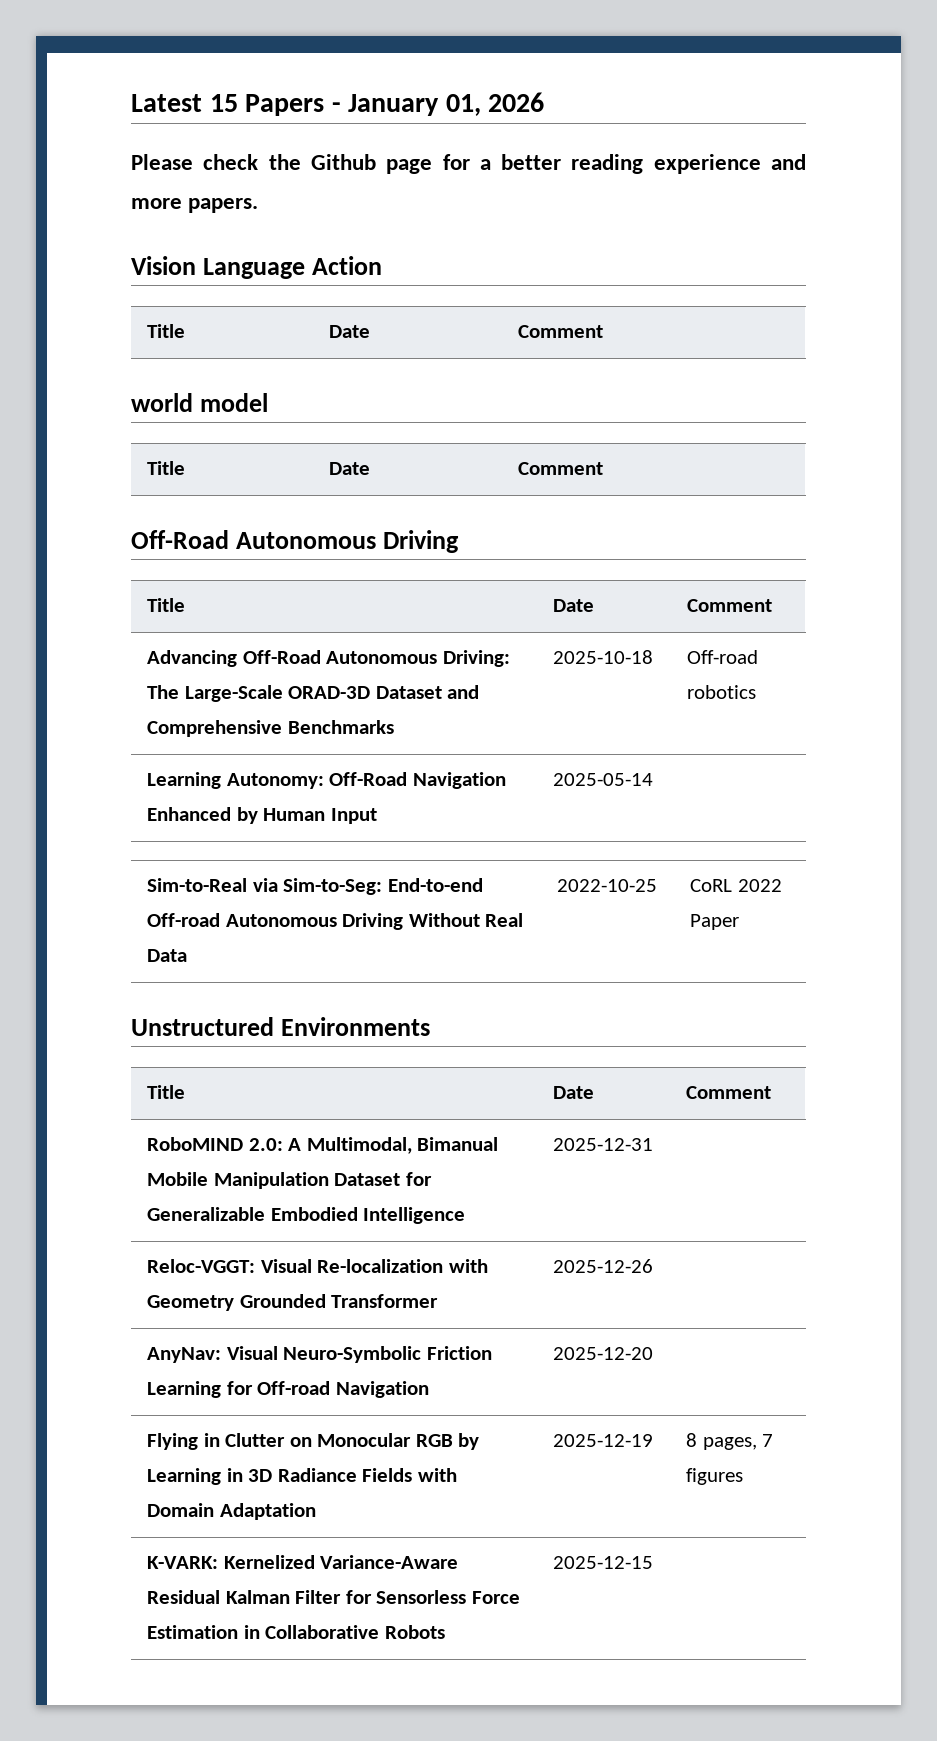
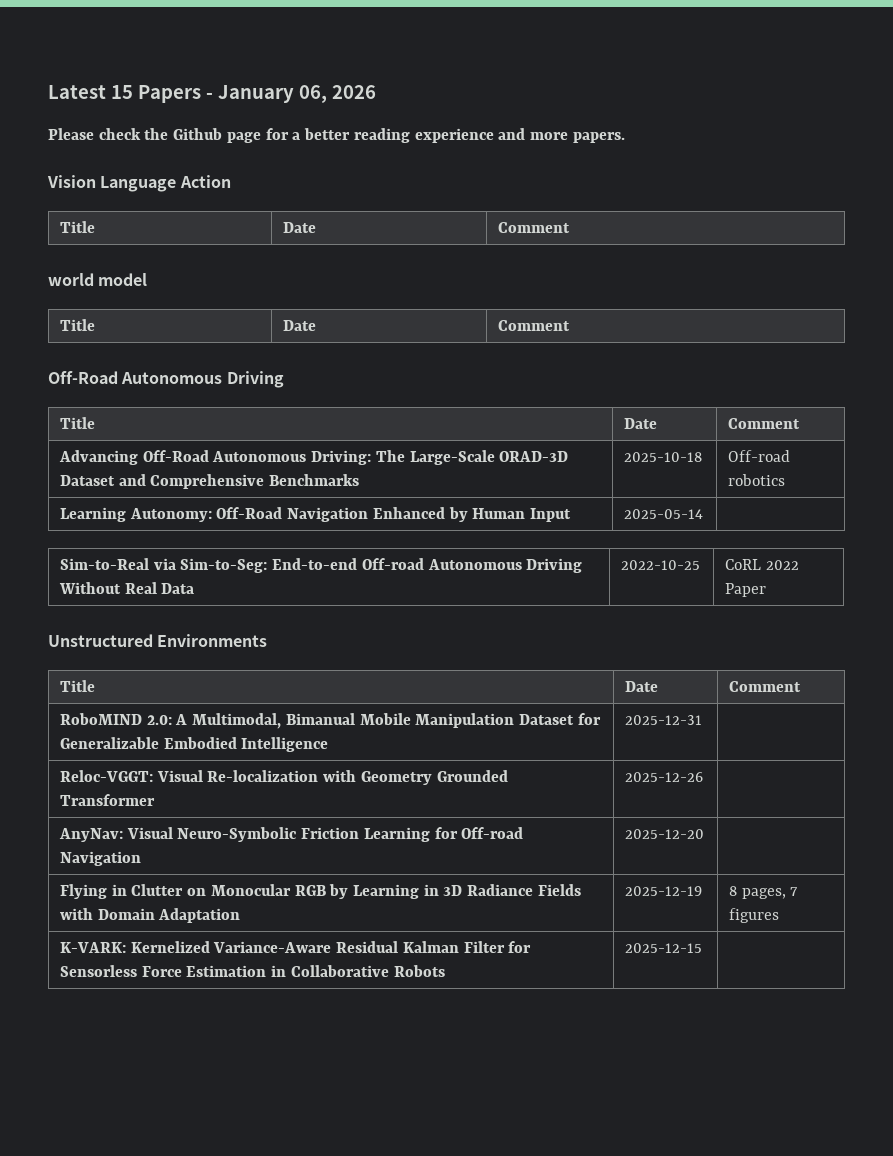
[445,94,481,116] 01, -> [298,85,327,103] 06,

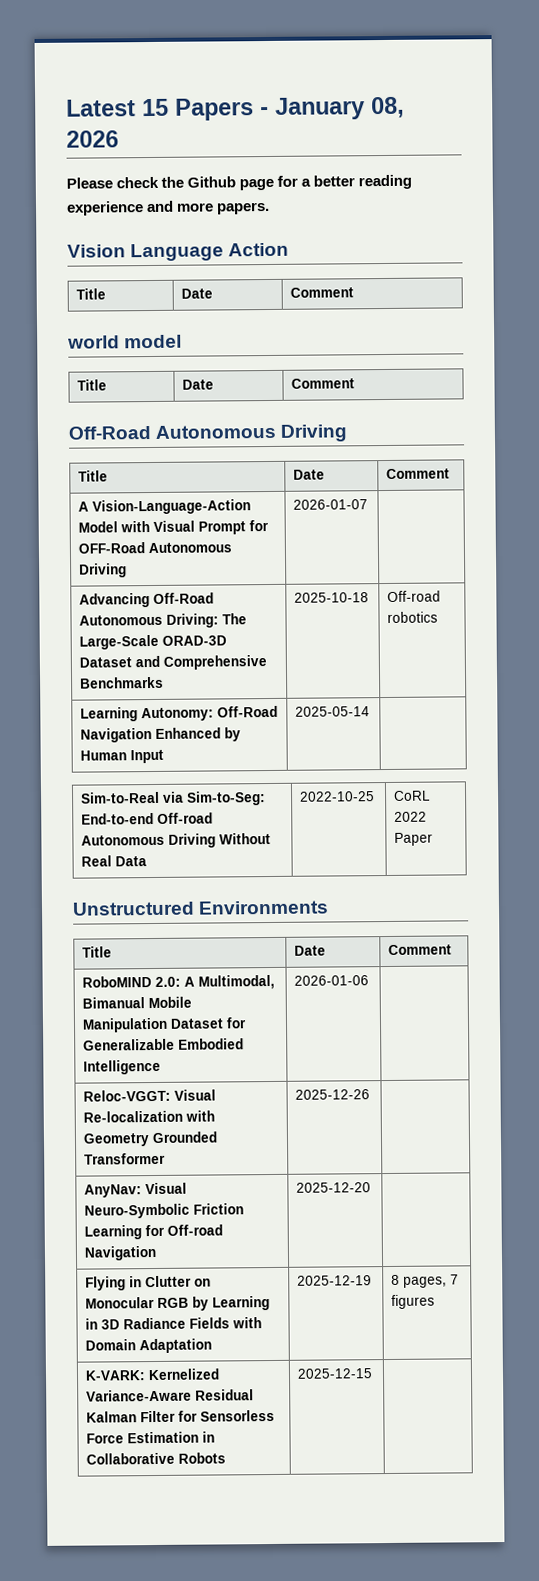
[298,85,327,103] 06, -> [371,96,405,119] 08,
(800, 423) none -> [78,499,252,515] [78,519,270,535] [78,542,233,554] [79,563,128,578] [293,499,369,510] // A Vision-Language-Action Model with Visual Prompt for OFF-Road Autonomous Driving | 2026-01-07 |
[624,715,702,725] 2025-12-31 -> [294,975,370,986] 2026-01-06

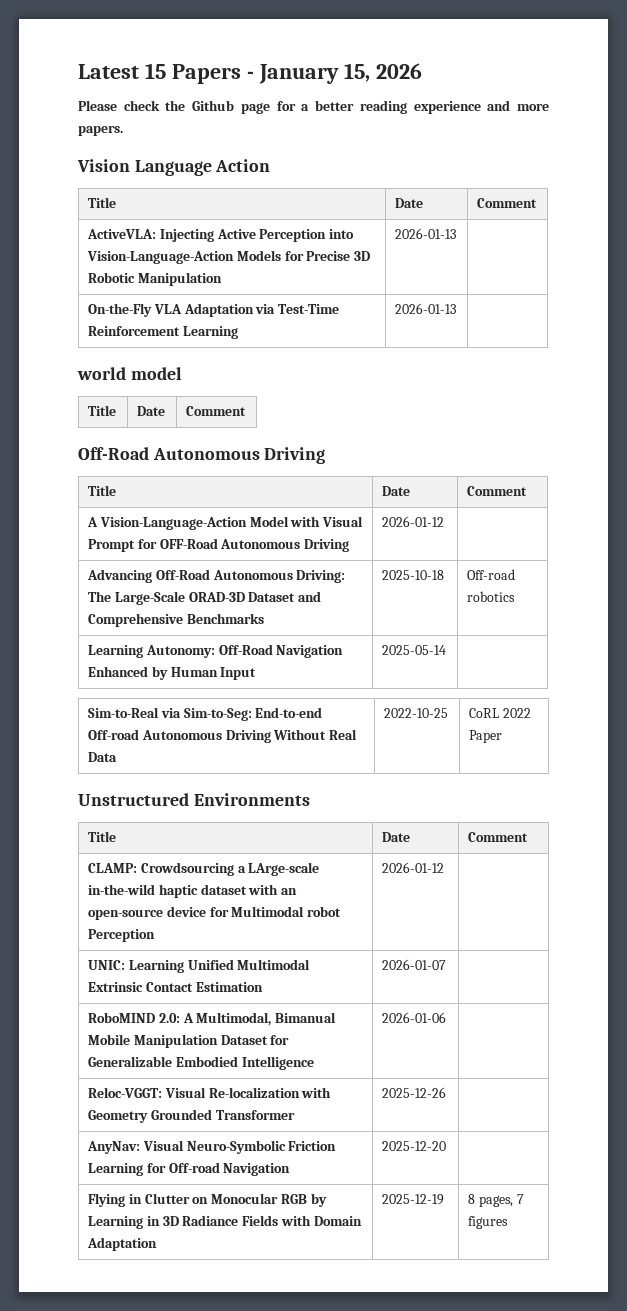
[371,96,405,119] 08, -> [343,63,370,82] 15,
(355, 292) none -> [87,229,355,242] [87,250,371,264] [88,272,222,286] [395,228,457,239] [88,303,340,317] [88,326,238,339] [395,303,457,314] // ActiveVLA: Injecting Active Perception into Vision-Language-Action Models for Precise 3D Robotic Manipulation | 2026-01-13 | // On-the-Fly VLA Adaptation via Test-Time Reinforcement Learning | 2026-01-13 |
[293,499,369,510] 2026-01-07 -> [382,516,445,527] 2026-01-12
(453, 949) none -> [88,862,320,876] [88,884,298,898] [88,906,342,920] [88,929,156,942] [382,862,445,873] [88,959,311,973] [88,982,263,992] [382,959,447,970] // CLAMP: Crowdsourcing a LArge-scale in-the-wild haptic dataset with an open-source device for Multimodal robot Perception | 2026-01-12 | // UNIC: Learning Unified Multimodal Extrinsic Contact Estimation | 2026-01-07 |
[85,1368,221,1381] [86,1389,255,1402] [86,1409,276,1423] [86,1431,216,1444] [86,1452,227,1465] [297,1368,374,1379] // K-VARK: Kernelized Variance-Aware Residual Kalman Filter for Sensorless Force Estimation in Collaborative Robots | 2025-12-15 | -> (509, 1222) none

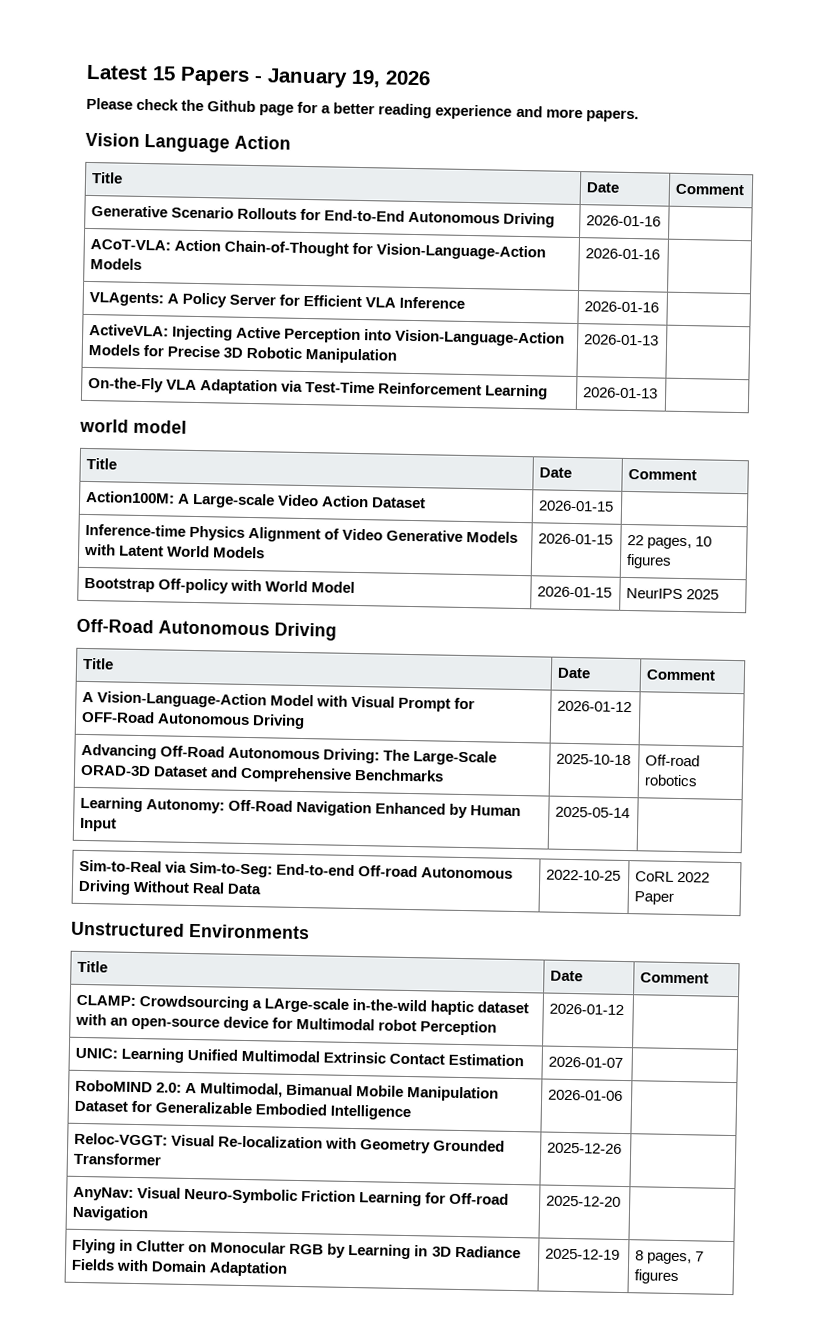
[343,63,370,82] 15, -> [351,69,381,88] 19,
(538, 203) none -> [91,205,556,228] [586,215,662,227] [90,239,547,261] [90,258,143,270] [585,248,661,260] [89,292,466,309] [584,301,660,313] // Generative Scenario Rollouts for End-to-End Autonomous Driving | 2026-01-16 | // ACoT-VLA: Action Chain-of-Thought for Vision-Language-Action Models | 2026-01-16 | // VLAgents: A Policy Server for Efficient VLA Inference | 2026-01-16 |
(247, 411) none -> [86,490,427,509] [538,500,615,512] [85,523,519,543] [84,543,266,559] [538,533,614,545] [627,534,713,550] [626,553,673,569] [84,577,356,594] [537,586,613,598] [626,587,720,600] // Action100M: A Large-scale Video Action Dataset | 2026-01-15 | // Inference-time Physics Alignment of Video Generative Models with Latent World Models | 2026-01-15 | 22 pages, 10 figures // Bootstrap Off-policy with World Model | 2026-01-15 | NeurIPS 2025

